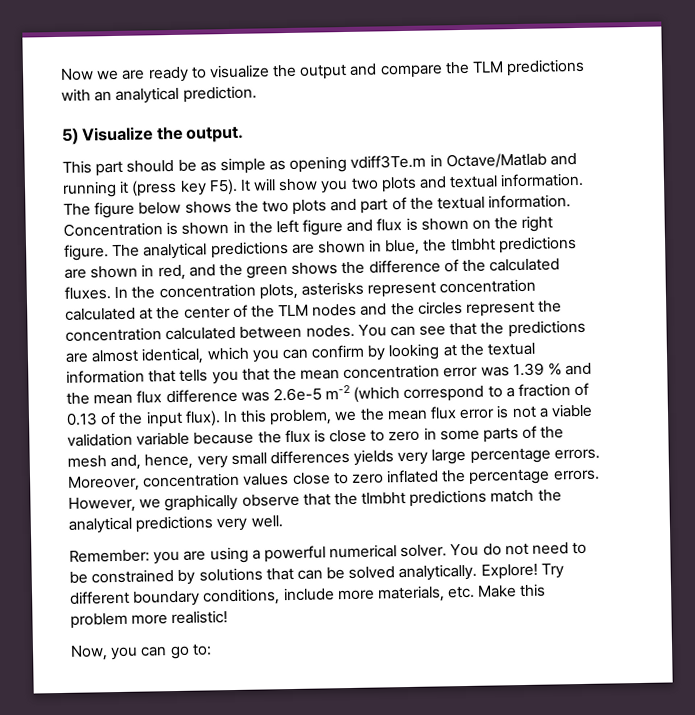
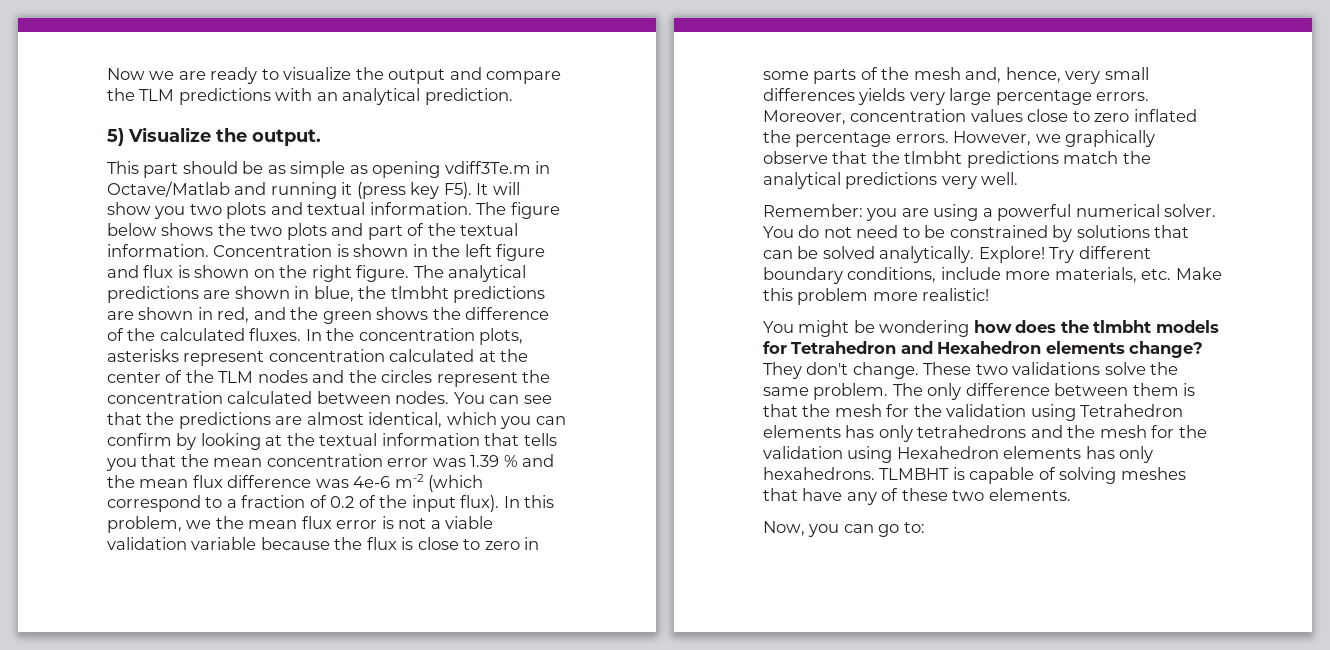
[272,387,322,402] 2.6e-5 -> [353,476,391,488] 4e-6
[66,412,98,426] 0.13 -> [330,496,355,508] 0.2
(229, 617) none -> [763,320,1219,337] [763,341,1204,358] [763,362,1179,379] [763,383,1196,400] [763,404,1184,421] [763,425,1207,442] [763,446,1154,463] [763,467,1186,484] [763,488,1071,505] // You might be wondering how does the tlmbht models for Tetrahedron and Hexahedron elements change? They don't change. These two validations solve the same problem. The only difference between them is that the mesh for the validation using Tetrahedron elements has only tetrahedrons and the mesh for the validation using Hexahedron elements has only hexahedrons. TLMBHT is capable of solving meshes that have any of these two elements.

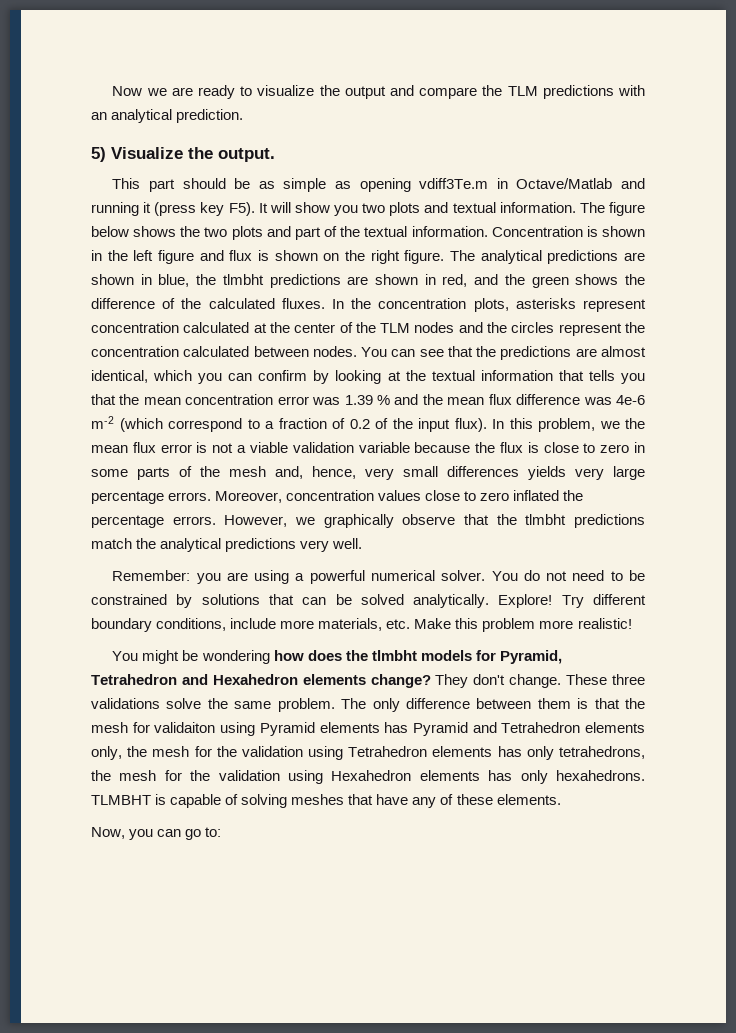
(787, 347) none -> [499,650,562,664] Pyramid,
[975,364,1008,375] two -> [612,674,646,685] three
(910, 410) none -> [154,722,645,736] [91,746,212,760] validaiton using Pyramid elements has Pyramid and Tetrahedron elements only, the mesh for
[917,425,1063,438] tetrahedrons and -> [559,746,645,759] tetrahedrons,
[952,490,985,501] two -> (493, 799) none

